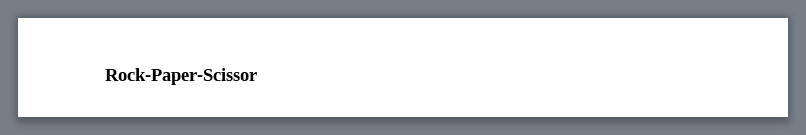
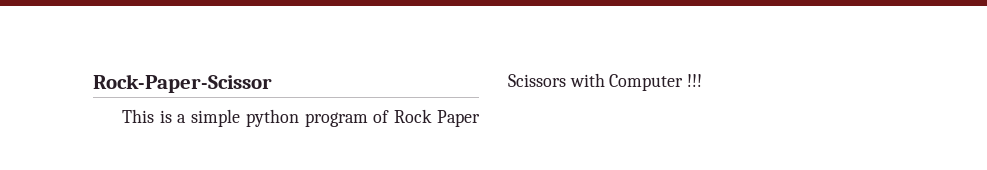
(257, 76) none -> [121,109,480,127] [508,73,703,91] // This is a simple python program of Rock Paper Scissors with Computer !!!

